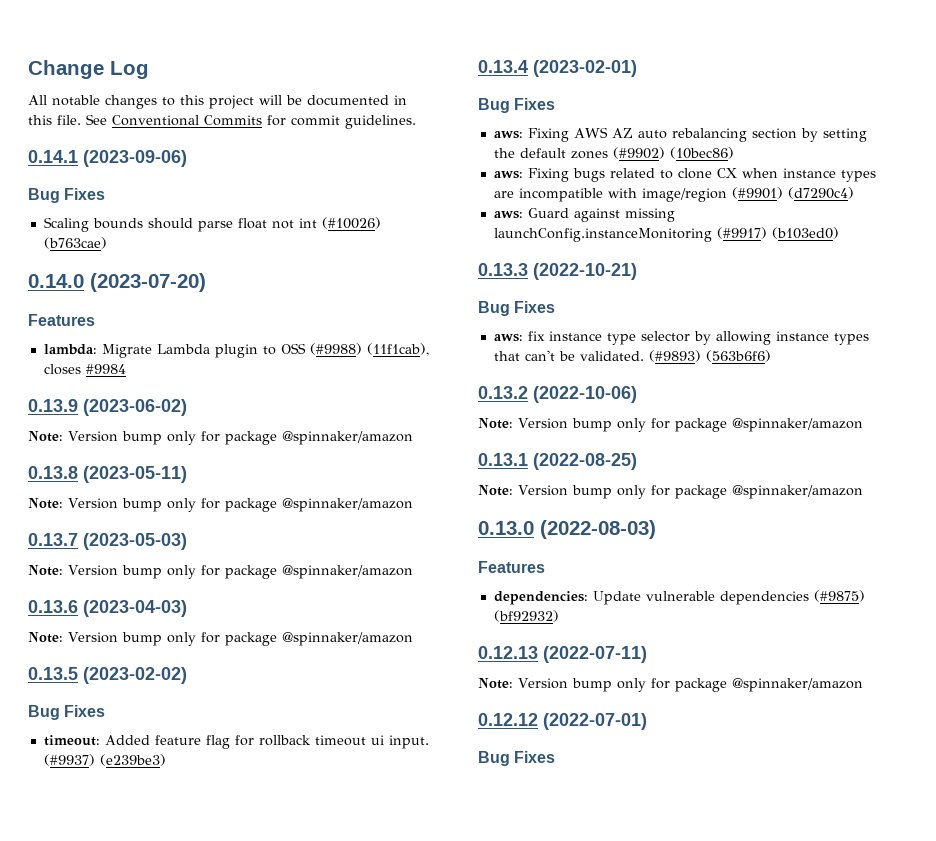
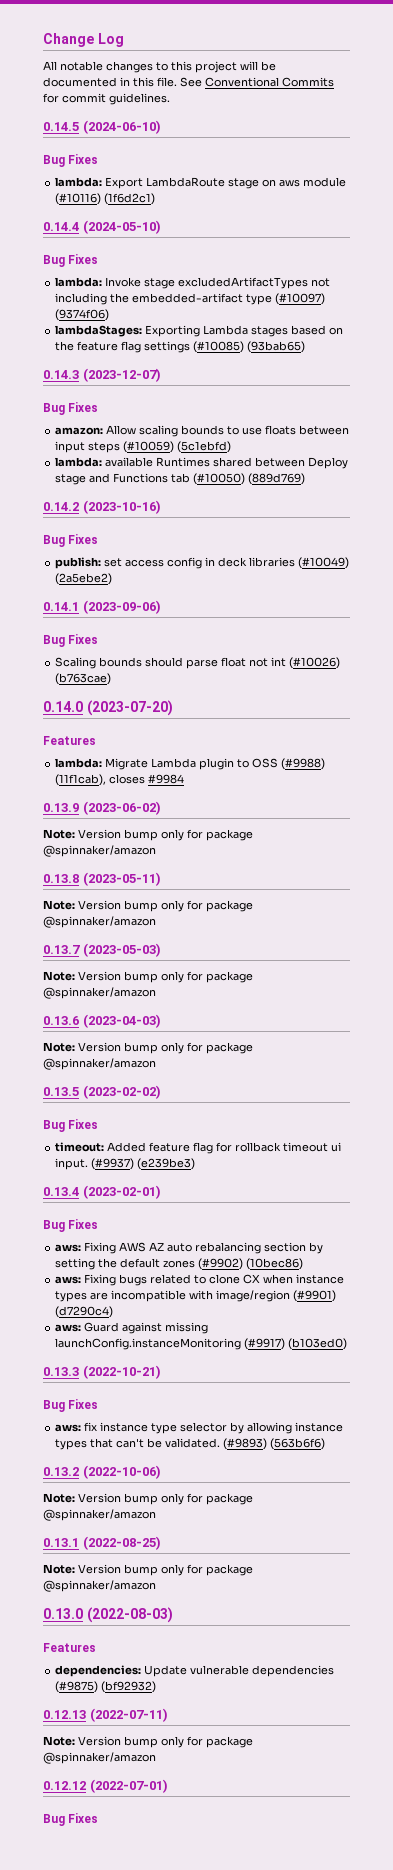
(416, 122) none -> [43,120,161,134] [43,154,99,167] [55,177,347,189] [55,193,156,205] [43,220,161,234] [43,254,99,267] [55,277,331,289] [55,293,326,305] [55,309,110,321] [55,325,344,337] [55,341,306,353] [43,368,161,382] [43,402,99,415] [55,425,350,437] [55,441,232,453] [55,457,349,469] [55,473,306,485] [43,500,161,514] [43,534,99,547] [55,557,350,569] [55,573,113,585] // 0.14.5 (2024-06-10) // Bug Fixes // lambda: Export LambdaRoute stage on aws module (#10116) (1f6d2c1) // 0.14.4 (2024-05-10) // Bug Fixes // lambda: Invoke stage excludedArtifactTypes not including the embedded-artifact type (#10097) (9374f06) // lambdaStages: Exporting Lambda stages based on the feature flag settings (#10085) (93bab65) // 0.14.3 (2023-12-07) // Bug Fixes // amazon: Allow scaling bounds to use floats between input steps (#10059) (5c1ebfd) // lambda: available Runtimes shared between Deploy stage and Functions tab (#10050) (889d769) // 0.14.2 (2023-10-16) // Bug Fixes // publish: set access config in deck libraries (#10049) (2a5ebe2)

